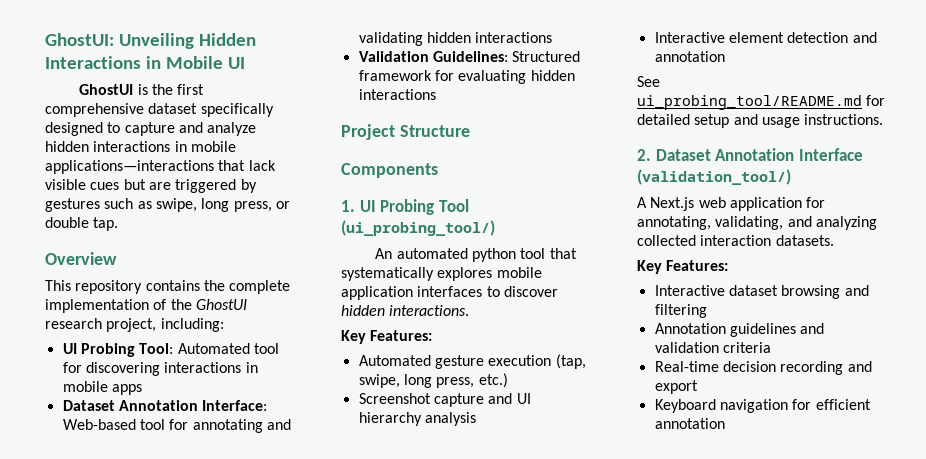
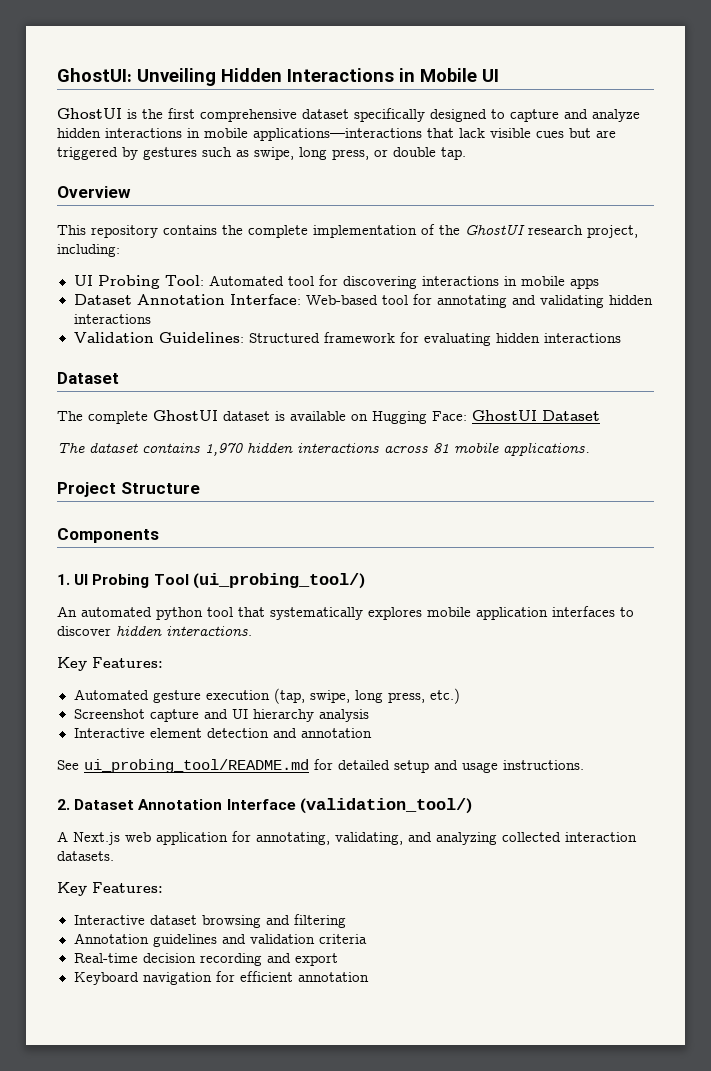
(436, 94) none -> [57,372,119,384] [57,410,600,424] [57,442,590,456] // Dataset // The complete GhostUI dataset is available on Hugging Face: GhostUI Dataset // The dataset contains 1,970 hidden interactions across 81 mobile applications.

